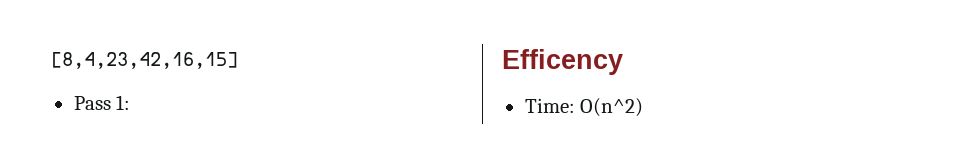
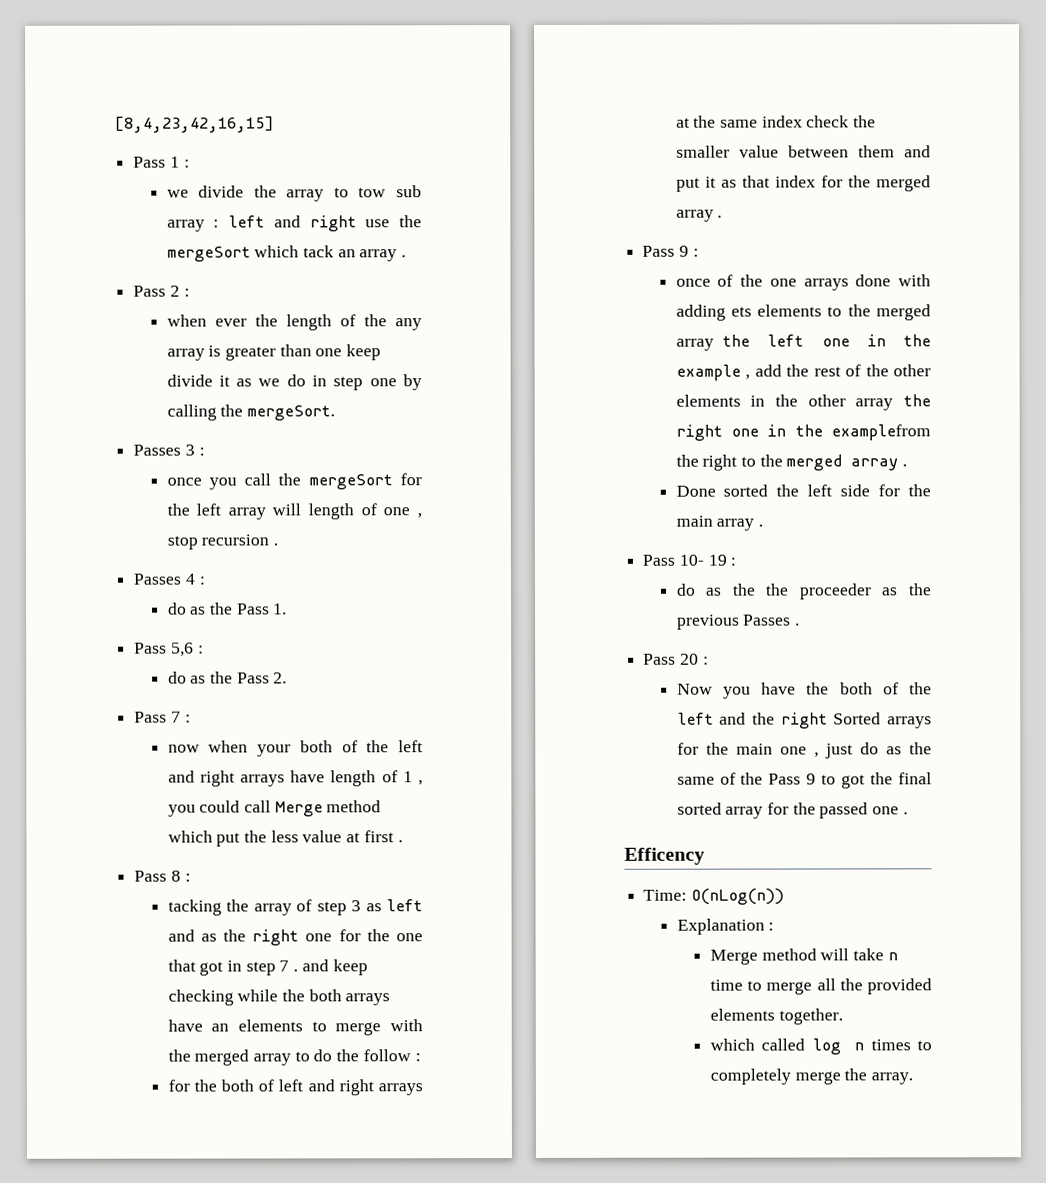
[116,95,131,110] [502,49,623,75] [524,98,644,117] 1: // Efficency // Time: O(n^2) -> [169,156,190,168] [166,185,422,202] [166,215,422,232] [166,245,407,262] [133,285,190,297] [166,314,422,331] [166,344,382,361] [166,374,423,391] [166,404,336,421] [133,444,205,456] [166,473,422,490] [166,503,422,520] [166,534,279,550] [133,573,205,585] [167,602,288,615] [134,642,204,657] [167,671,288,684] [134,711,191,723] [167,740,423,757] [167,770,423,787] [167,800,382,817] [167,830,403,847] [134,870,191,882] [167,899,423,916] [167,929,423,946] [167,959,368,976] [167,989,391,1006] [167,1019,423,1036] [167,1049,421,1066] [167,1079,423,1096] [675,115,877,128] [675,145,931,158] [675,175,931,192] [675,209,723,222] [642,245,699,257] [675,274,931,291] [675,304,931,321] [675,334,931,351] [675,364,931,381] [675,394,931,411] [675,424,931,441] [675,454,908,471] [675,484,931,497] [675,515,764,531] [642,554,737,566] [675,583,932,600] [676,614,801,630] [643,653,709,665] [676,682,932,699] [676,712,932,729] [676,742,932,759] [676,772,932,789] [676,802,908,819] [624,847,705,865] [643,888,784,905] [676,918,775,935] [709,948,898,965] [709,978,932,995] [709,1008,843,1025] [709,1038,932,1055] [709,1068,914,1085] 1 : // we divide the array to tow sub array : left and right use the mergeSort which tack an array . // Pass 2 : // when ever the length of the any array is greater than one keep divide it as we do in step one by calling the mergeSort. // Passes 3 : // once you call the mergeSort for the left array will length of one , stop recursion . // Passes 4 : // do as the Pass 1. // Pass 5,6 : // do as the Pass 2. // Pass 7 : // now when your both of the left and right arrays have length of 1 , you could call Merge method which put the less value at first . // Pass 8 : // tacking the array of step 3 as left and as the right one for the one that got in step 7 . and keep checking while the both arrays have an elements to merge with the merged array to do the follow : // for the both of left and right arrays at the same index check the smaller value between them and put it as that index for the merged array . // Pass 9 : // once of the one arrays done with adding ets elements to the merged array the left one in the example , add the rest of the other elements in the other array the right one in the examplefrom the right to the merged array . // Done sorted the left side for the main array . // Pass 10- 19 : // do as the the proceeder as the previous Passes . // Pass 20 : // Now you have the both of the left and the right Sorted arrays for the main one , just do as the same of the Pass 9 to got the final sorted array for the passed one . // Efficency // Time: O(nLog(n)) // Explanation : // Merge method will take n time to merge all the provided elements together. // which called log n times to completely merge the array.

